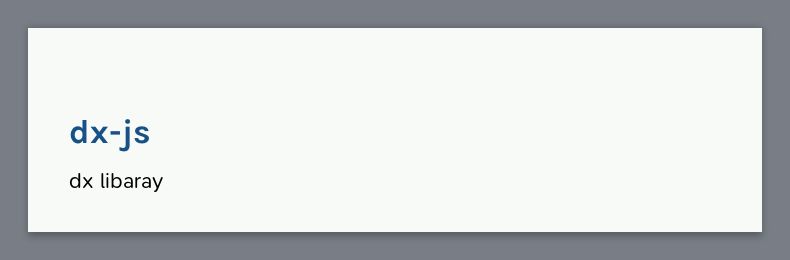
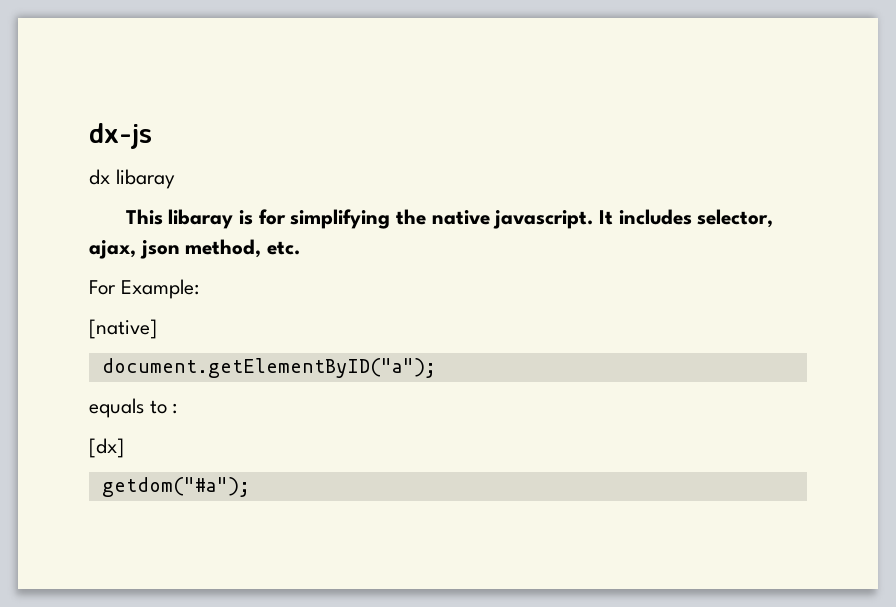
(163, 183) none -> [125,209,774,229] [89,239,301,259] [89,279,199,299] [89,319,157,339] [101,358,436,378] [89,398,178,418] [89,438,124,458] [101,477,250,497] // This libaray is for simplifying the native javascript. It includes selector, ajax, json method, etc. // For Example: // [native] // document.getElementByID("a"); // equals to : // [dx] // getdom("#a");

